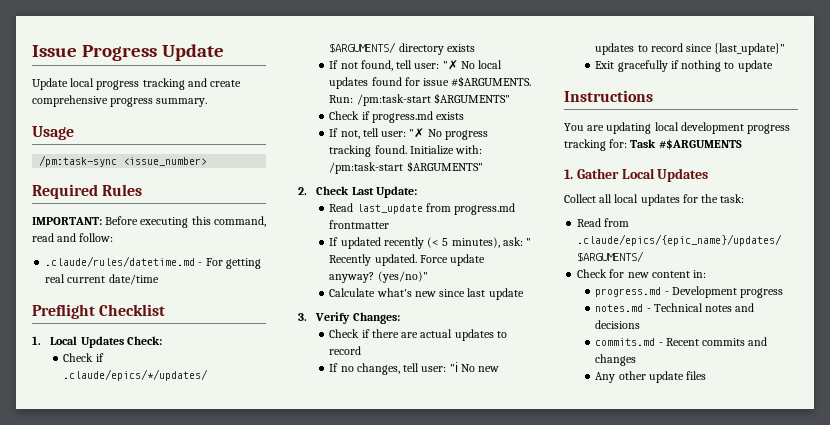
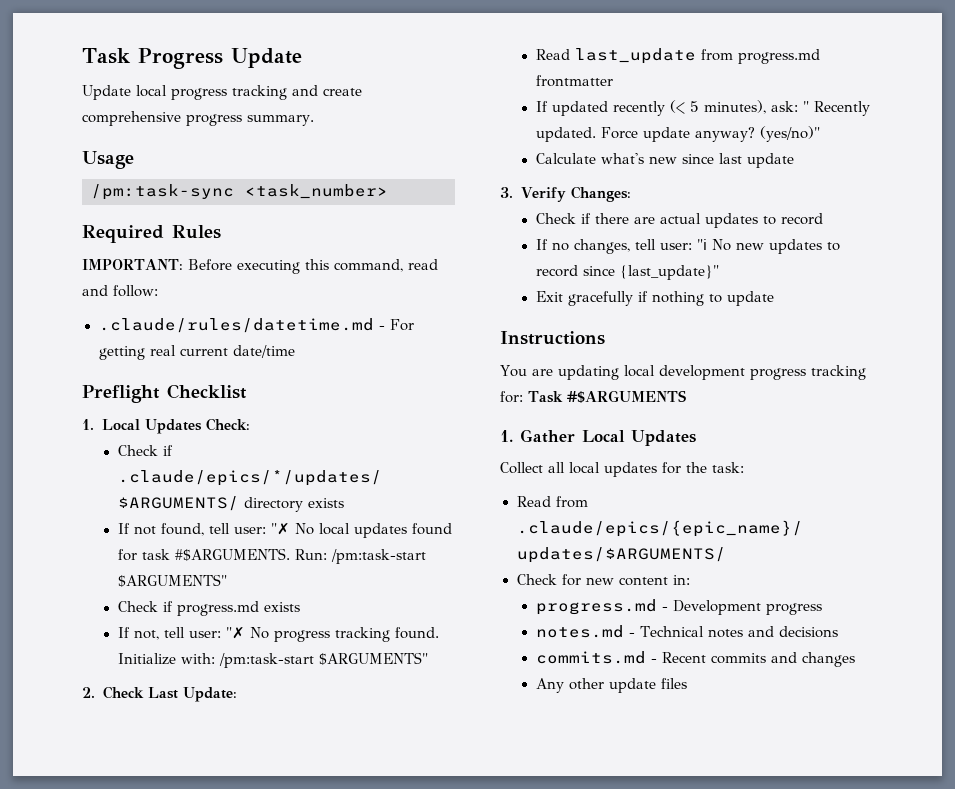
[32,45,77,57] Issue -> [82,48,131,64] Task
[123,157,208,166] <issue_number> -> [245,184,388,199] <task_number>
[423,78,450,86] issue -> [141,549,170,560] task

